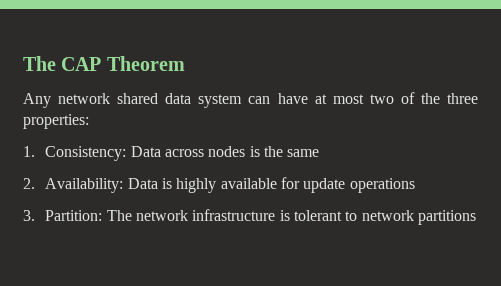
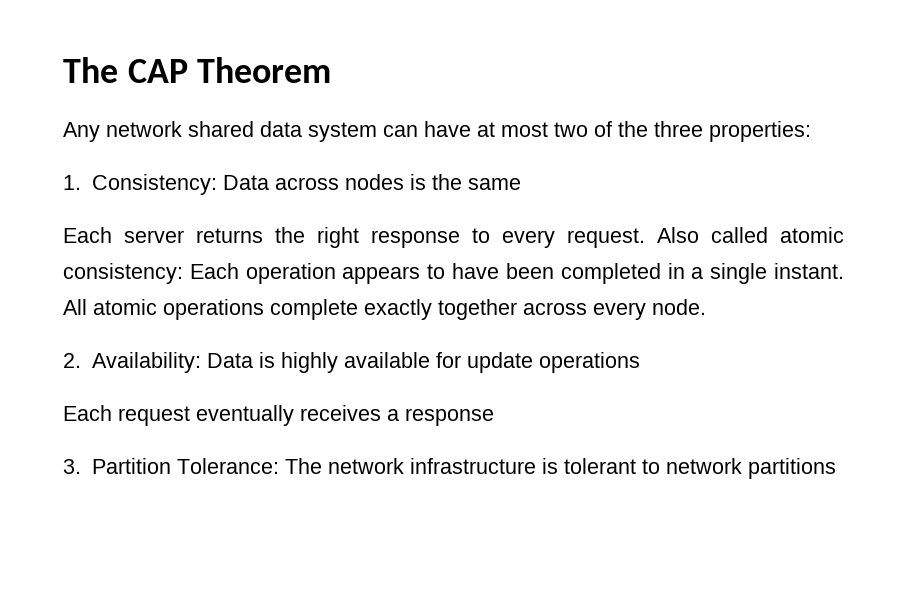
(320, 153) none -> [63,227,844,248] [63,263,845,284] [63,299,706,320] // Each server returns the right response to every request. Also called atomic consistency: Each operation appears to have been completed in a single instant. All atomic operations complete exactly together across every node.
(415, 185) none -> [63,405,494,426] // Each request eventually receives a response
[45,210,103,221] Partition: -> [91,458,279,474] Partition Tolerance:

